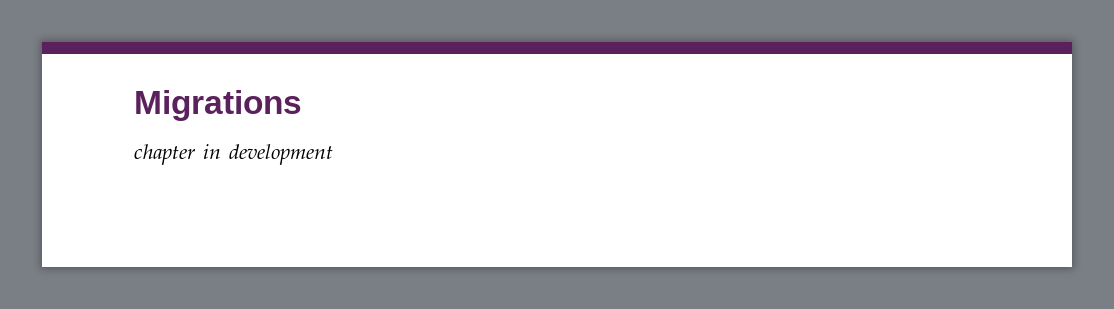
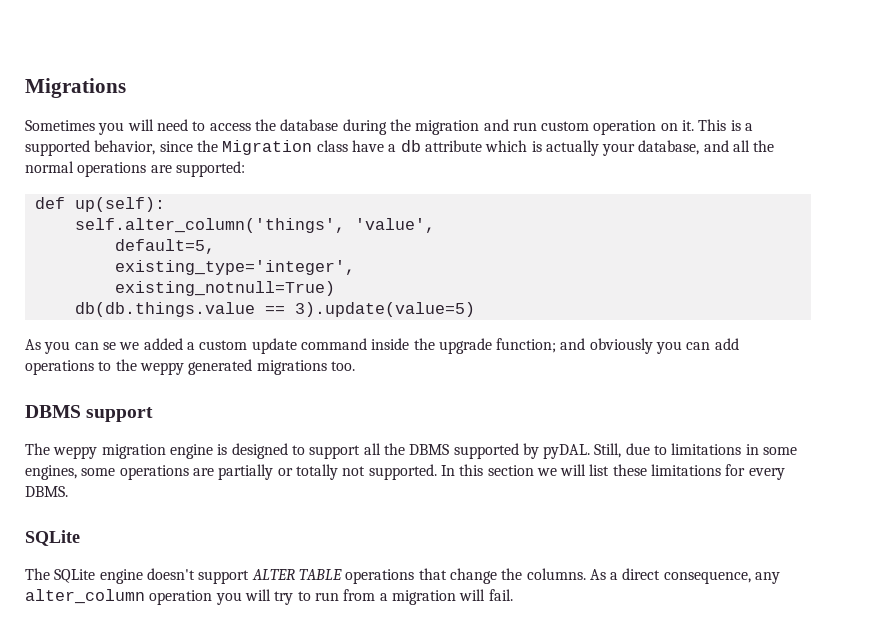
[134,144,333,165] chapter in development -> [25,119,754,135] [25,140,775,156] [25,161,245,177] [34,197,165,212] [74,218,435,233] [114,239,215,254] [114,260,355,275] [114,281,335,296] [74,302,475,317] [25,338,739,354] [25,359,355,375] [25,405,154,422] [25,443,798,459] [25,464,785,480] [25,486,68,497] [25,530,80,546] [25,568,781,584] [25,589,513,605] Sometimes you will need to access the database during the migration and run custom operation on it. This is a supported behavior, since the Migration class have a db attribute which is actually your database, and all the normal operations are supported: // def up(self): // self.alter_column('things', 'value', // default=5, // existing_type='integer', // existing_notnull=True) // db(db.things.value == 3).update(value=5) // As you can se we added a custom update command inside the upgrade function; and obviously you can add operations to the weppy generated migrations too. // DBMS support // The weppy migration engine is designed to support all the DBMS supported by pyDAL. Still, due to limitations in some engines, some operations are partially or totally not supported. In this section we will list these limitations for every DBMS. // SQLite // The SQLite engine doesn't support ALTER TABLE operations that change the columns. As a direct consequence, any alter_column operation you will try to run from a migration will fail.

